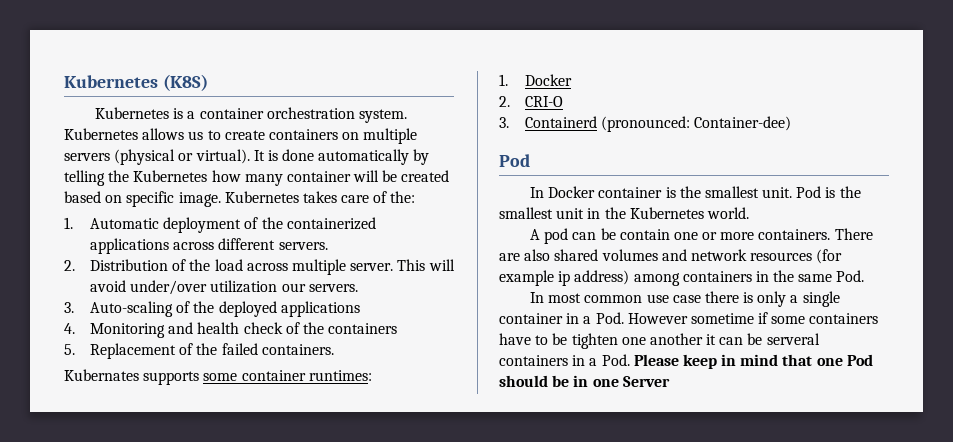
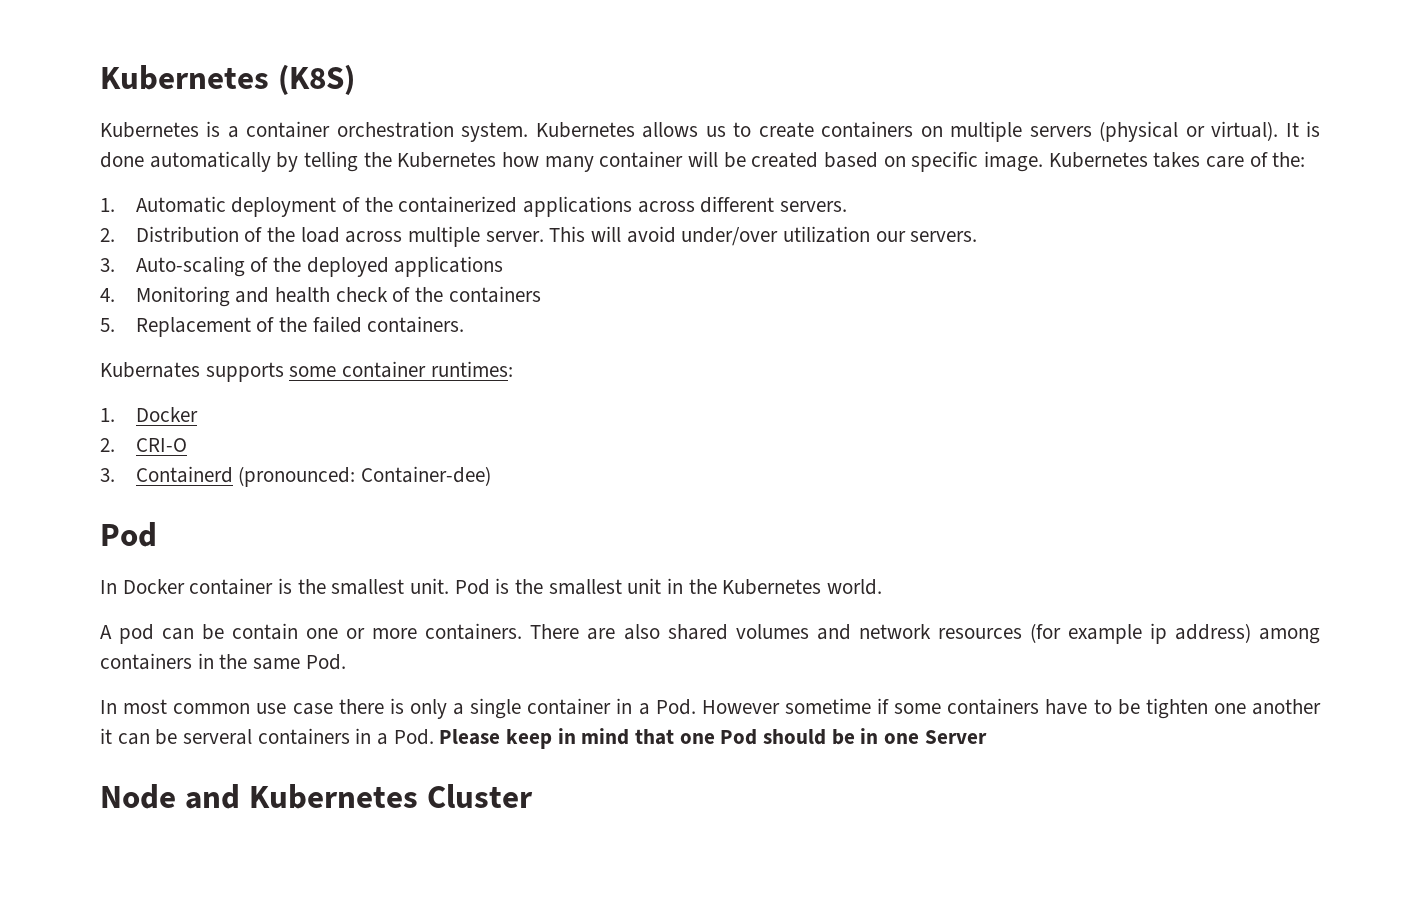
(670, 381) none -> [100,784,533,809] // Node and Kubernetes Cluster

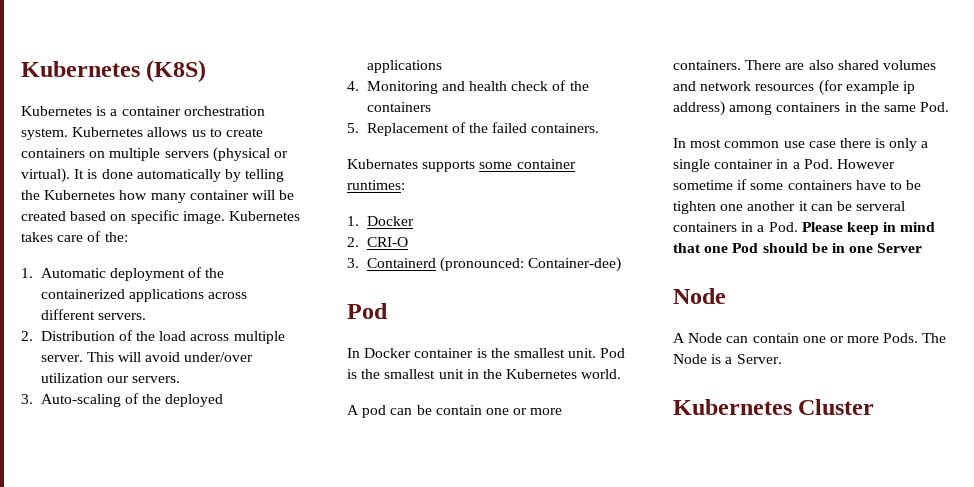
[184,784,240,809] and -> [673,333,947,343] [673,354,782,364] // A Node can contain one or more Pods. The Node is a Server. //

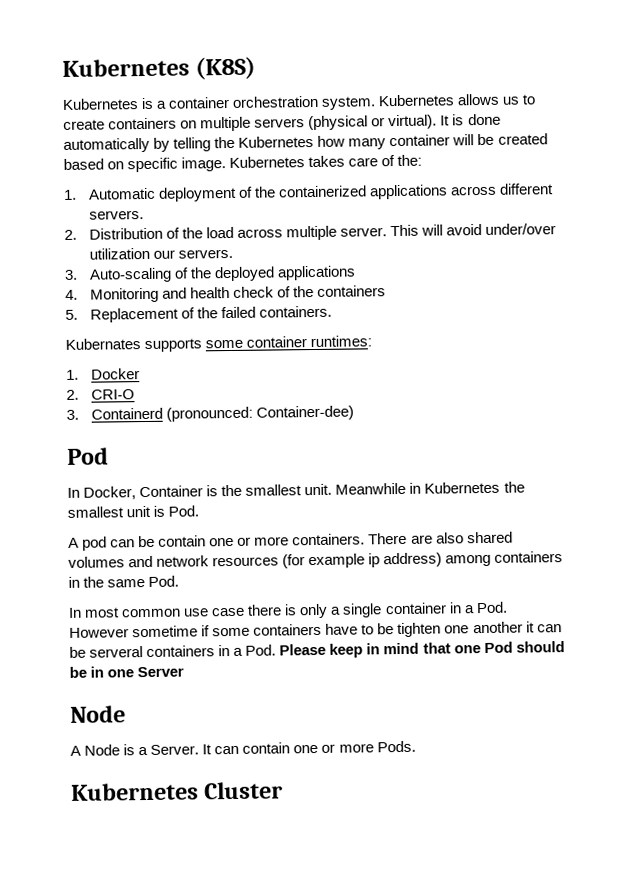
[364,348,474,358] Docker container -> [83,485,204,500] Docker, Container
[600,348,626,358] [347,369,622,379] Pod is the smallest unit in the Kubernetes world. -> [335,481,525,495] [67,505,200,518] Meanwhile in Kubernetes the smallest unit is Pod.
(723, 338) none -> [123,744,213,756] is a Server. It
[922,333,947,343] [673,354,782,364] The Node is a Server. -> (416, 746) none

